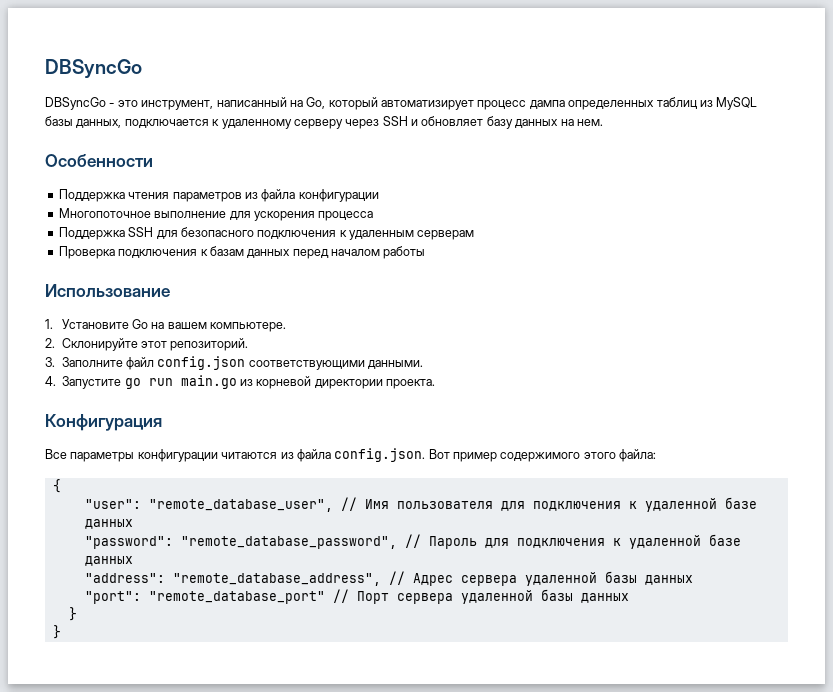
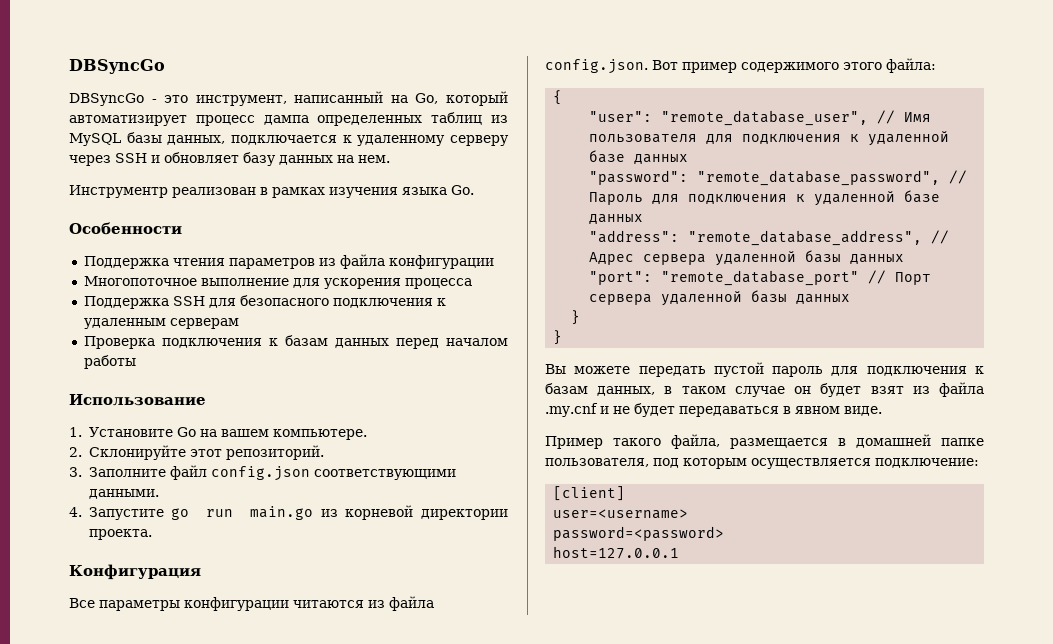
(603, 122) none -> [69,185,474,198] // Инструментр реализован в рамках изучения языка Go.
(61, 632) none -> [545,362,984,377] [545,382,984,397] [545,403,882,417] [545,434,984,449] [545,458,979,469] [553,486,626,501] [553,509,689,519] [553,526,725,541] [553,546,680,559] // Вы можете передать пустой пароль для подключения к базам данных, в таком случае он будет взят из файла .my.cnf и не будет передаваться в явном виде. // Пример такого файла, размещается в домашней папке пользователя, под которым осуществляется подключение: // [client] // user=<username> // password=<password> // host=127.0.0.1

